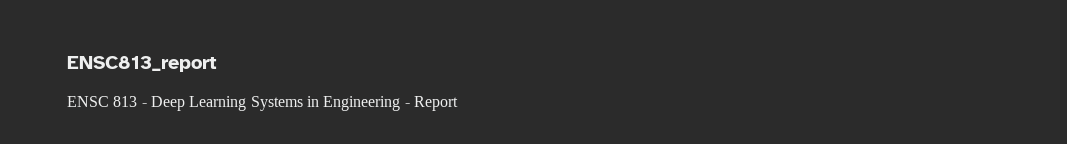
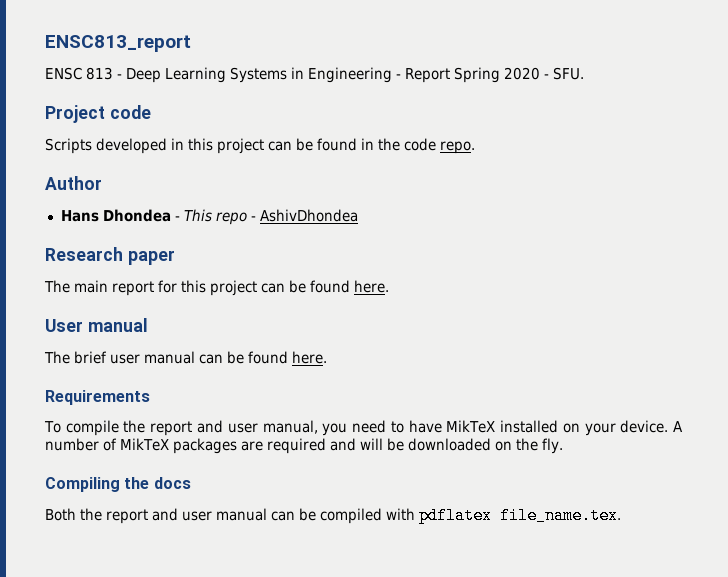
(458, 103) none -> [454,67,584,83] [45,105,151,123] [45,138,475,154] [45,176,102,190] [60,209,358,225] [45,247,175,265] [44,280,389,296] [45,318,148,332] [44,351,327,364] [45,390,150,405] [44,420,683,436] [45,438,563,454] [45,477,191,492] [45,507,621,524] Spring 2020 - SFU. // Project code // Scripts developed in this project can be found in the code repo. // Author // Hans Dhondea - This repo - AshivDhondea // Research paper // The main report for this project can be found here. // User manual // The brief user manual can be found here. // Requirements // To compile the report and user manual, you need to have MikTeX installed on your device. A number of MikTeX packages are required and will be downloaded on the fly. // Compiling the docs // Both the report and user manual can be compiled with pdflatex file_name.tex.

